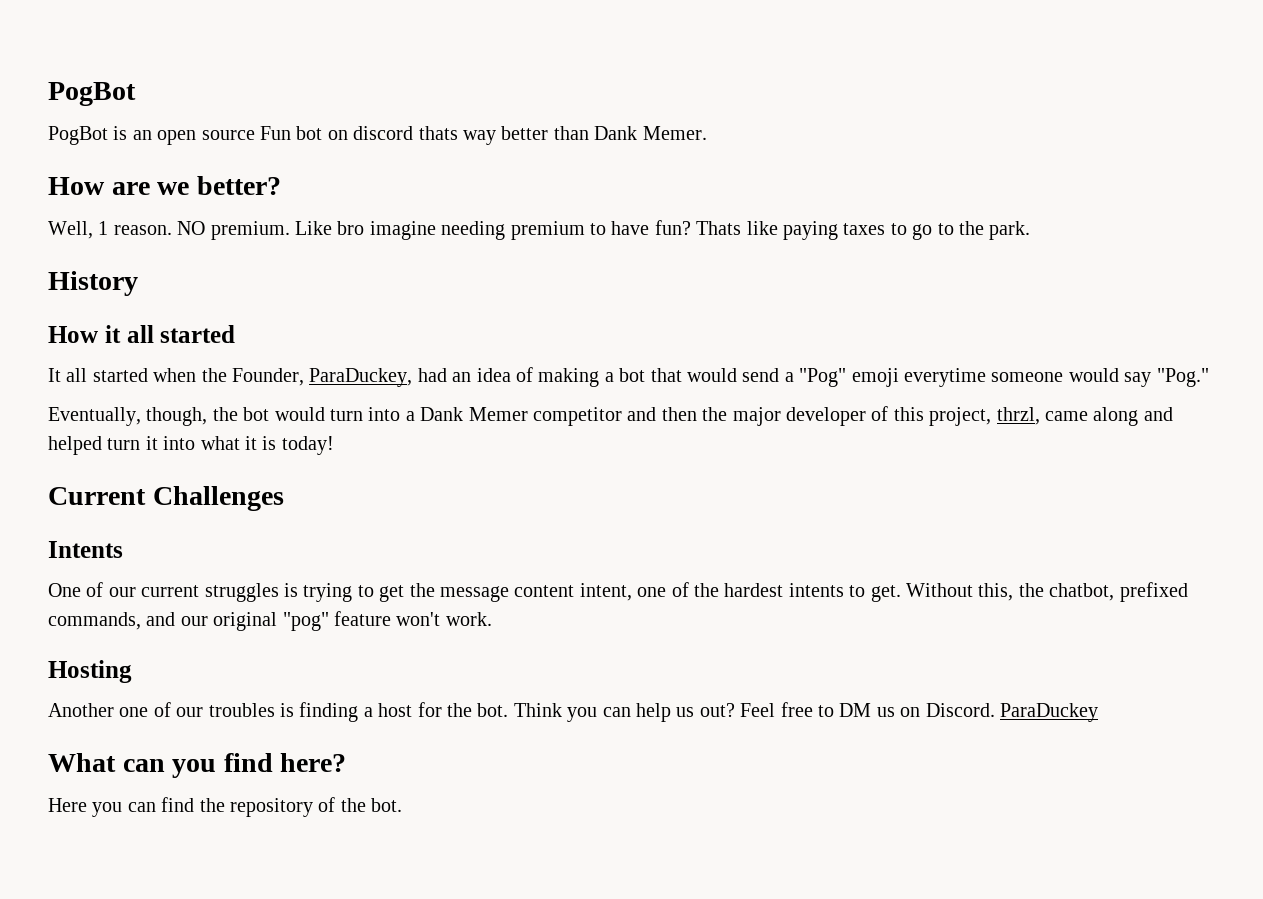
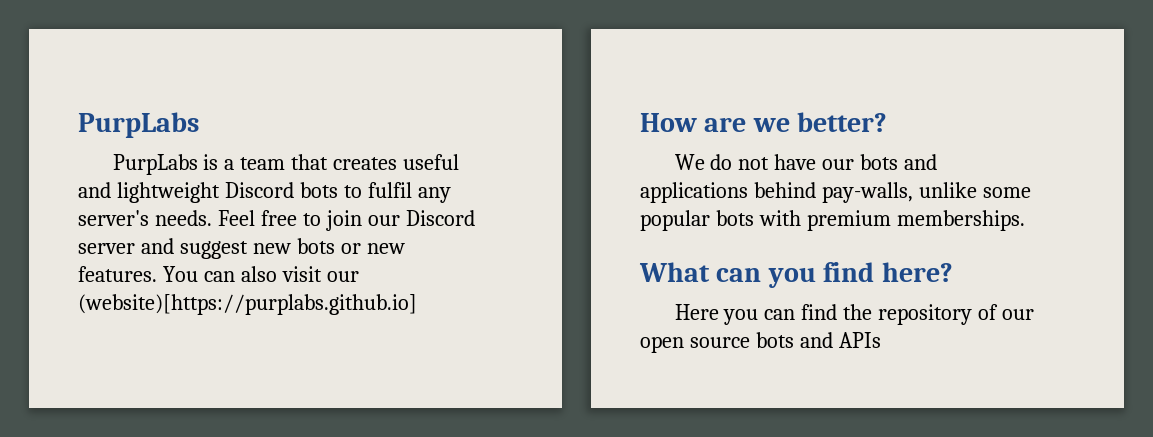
[48,82,136,106] [48,126,707,145] [48,176,281,195] [48,220,1031,240] [48,271,138,296] [48,325,236,343] [48,367,1209,387] [48,406,1173,426] [48,436,334,455] [48,486,284,511] [48,541,123,558] [48,582,1188,602] [48,611,492,631] [48,660,132,683] [48,702,1098,722] PogBot // PogBot is an open source Fun bot on discord thats way better than Dank Memer. // How are we better? // Well, 1 reason. NO premium. Like bro imagine needing premium to have fun? Thats like paying taxes to go to the park. // History // How it all started // It all started when the Founder, ParaDuckey, had an idea of making a bot that would send a "Pog" emoji everytime someone would say "Pog." // Eventually, though, the bot would turn into a Dank Memer competitor and then the major developer of this project, thrzl, came along and helped turn it into what it is today! // Current Challenges // Intents // One of our current struggles is trying to get the message content intent, one of the hardest intents to get. Without this, the chatbot, prefixed commands, and our original "pog" feature won't work. // Hosting // Another one of our troubles is finding a host for the bot. Think you can help us out? Feel free to DM us on Discord. ParaDuckey -> [78,112,199,138] [112,154,460,175] [78,182,451,203] [78,210,475,231] [78,238,405,259] [78,266,359,282] [78,294,417,315] [640,112,888,132] [674,154,938,170] [640,182,1031,203] [640,210,1025,231] PurpLabs // PurpLabs is a team that creates useful and lightweight Discord bots to fulfil any server's needs. Feel free to join our Discord server and suggest new bots or new features. You can also visit our (website)[https://purplabs.github.io] // How are we better? // We do not have our bots and applications behind pay-walls, unlike some popular bots with premium memberships.
[340,798,403,812] the bot. -> [1002,309,1035,320] [640,332,881,353] our open source bots and APIs

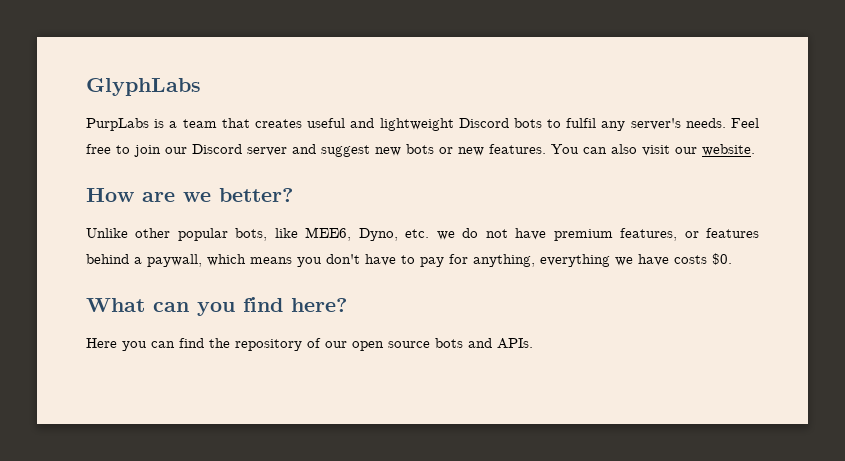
[78,112,199,138] PurpLabs -> [86,78,201,96] GlyphLabs
[78,294,417,315] (website)[https://purplabs.github.io] -> [702,144,755,156] website.
[674,154,938,170] [640,182,1031,203] [640,210,1025,231] We do not have our bots and applications behind pay-walls, unlike some popular bots with premium memberships. -> [86,227,759,241] [86,253,732,267] Unlike other popular bots, like MEE6, Dyno, etc. we do not have premium features, or features behind a paywall, which means you don't have to pay for anything, everything we have costs $0.
[838,332,881,348] APIs -> [497,338,533,349] APIs.

